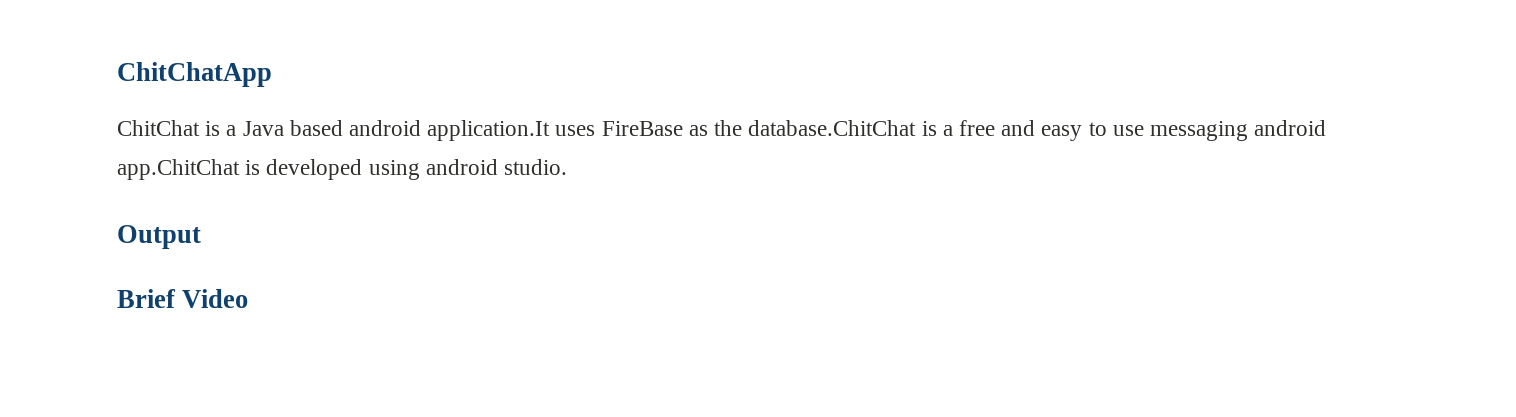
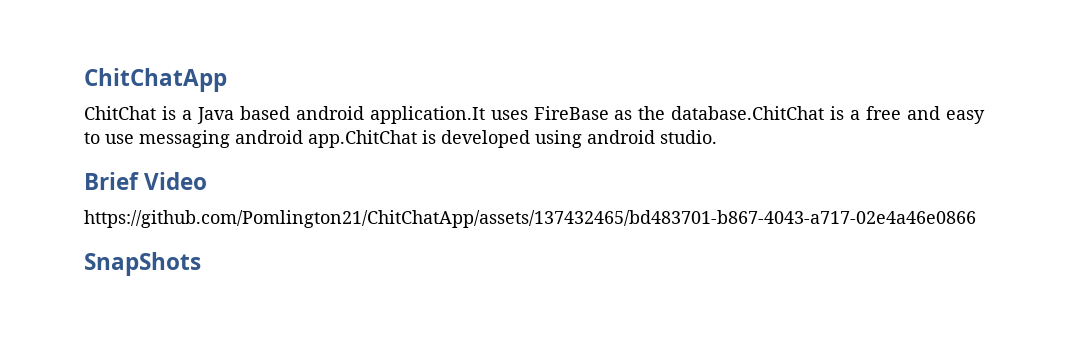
[117,225,201,249] // Output -> (717, 137) none
(249, 298) none -> [84,210,976,228] [84,252,201,276] // https://github.com/Pomlington21/ChitChatApp/assets/137432465/bd483701-b867-4043-a717-02e4a46e0866 // SnapShots

